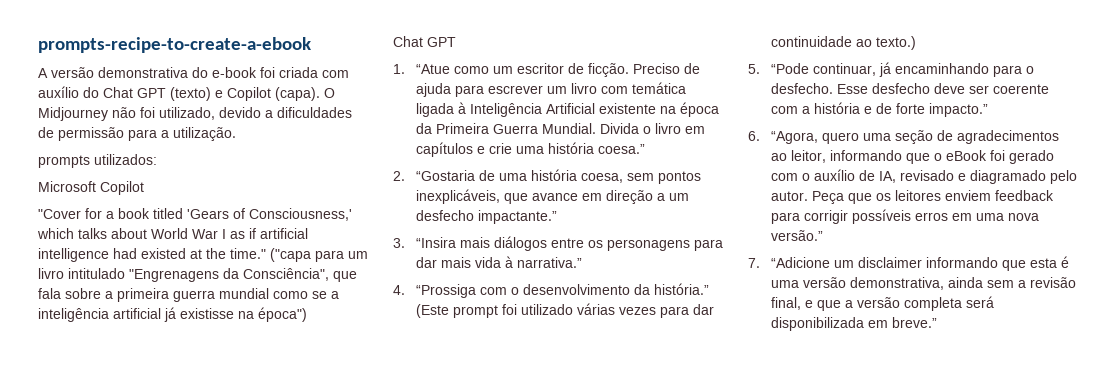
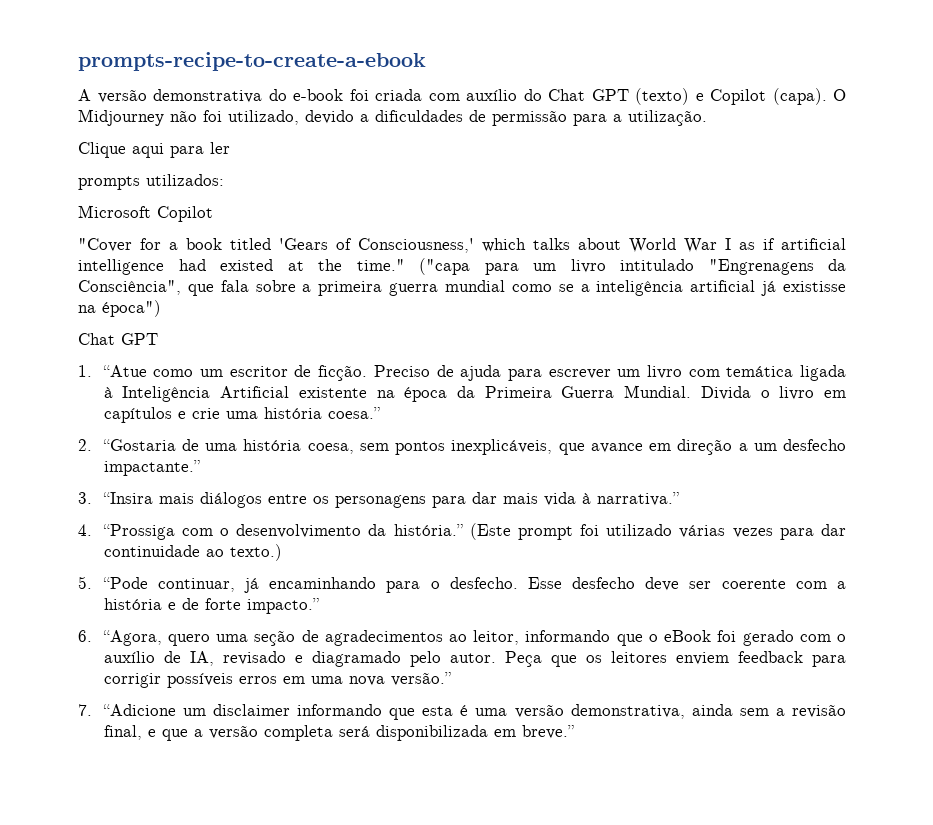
(236, 134) none -> [78,142,230,158] // Clique aqui para ler

